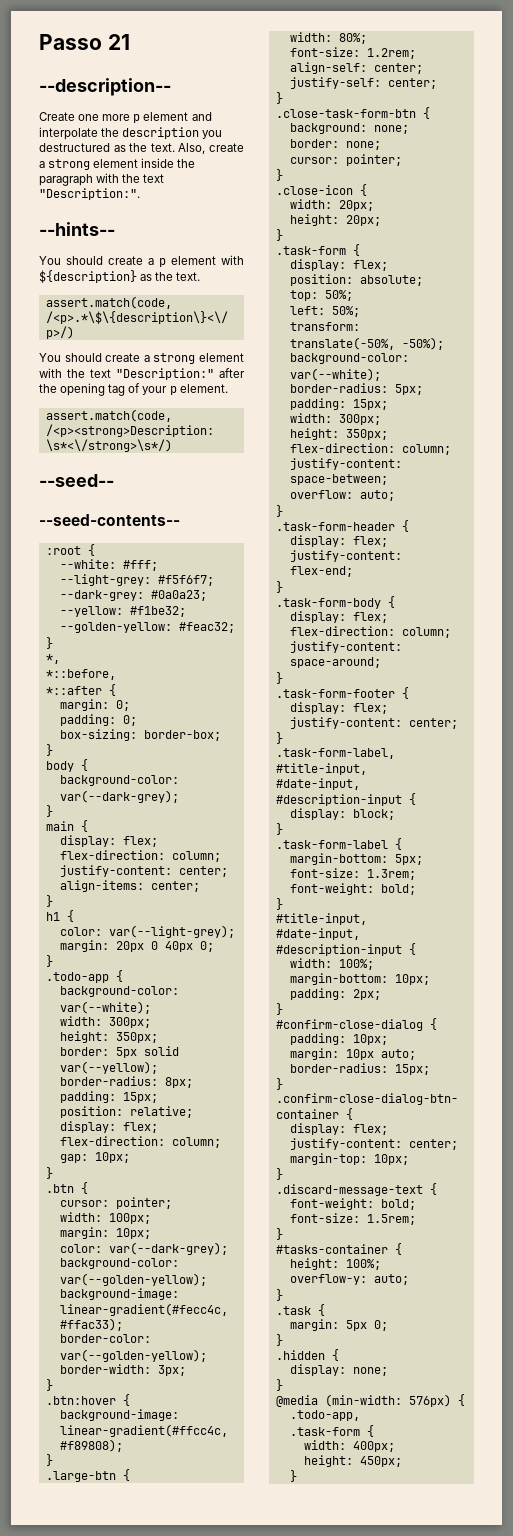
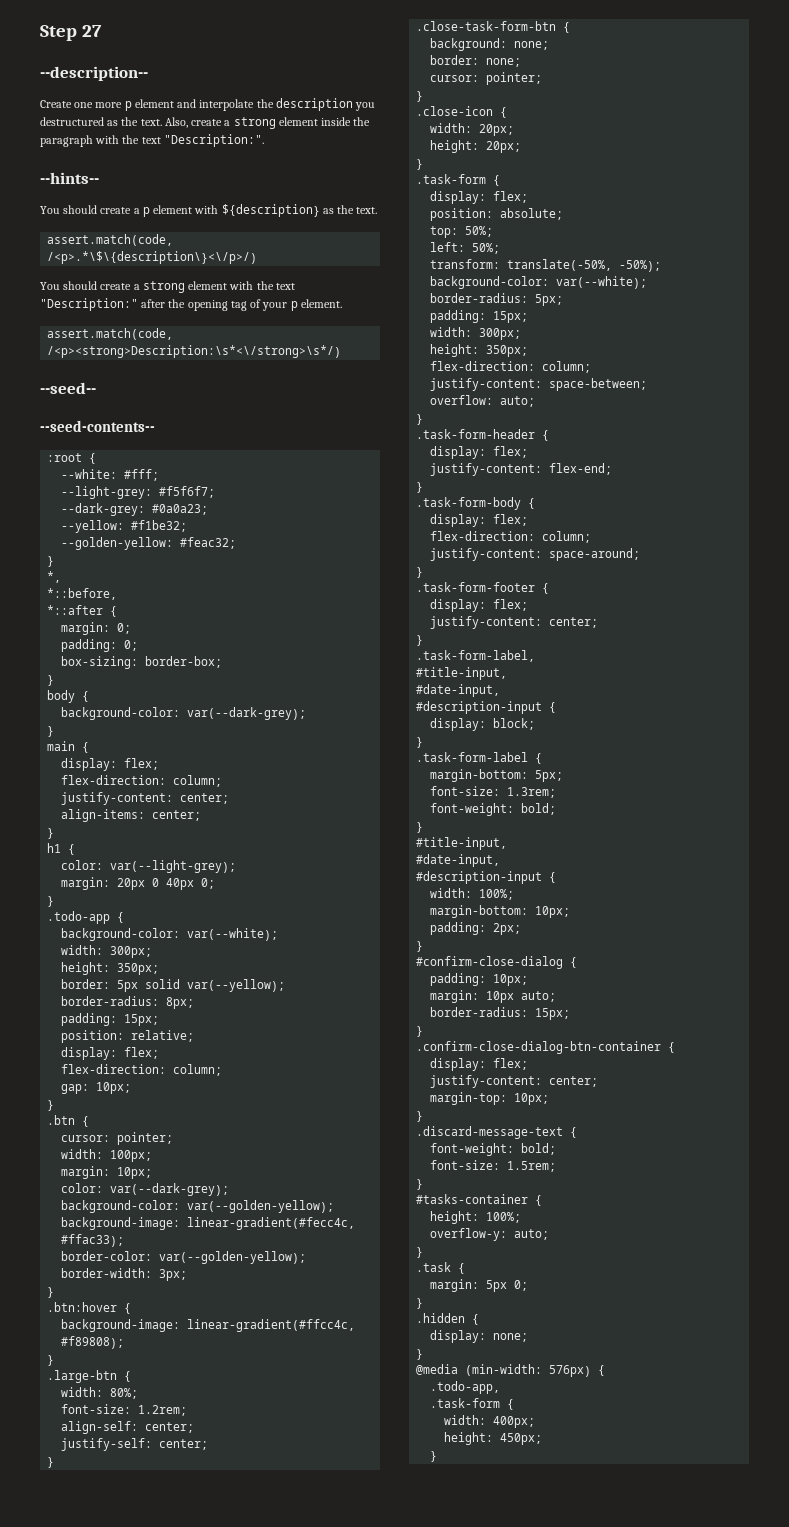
[39,34,130,50] Passo 21 -> [40,25,103,41] Step 27

